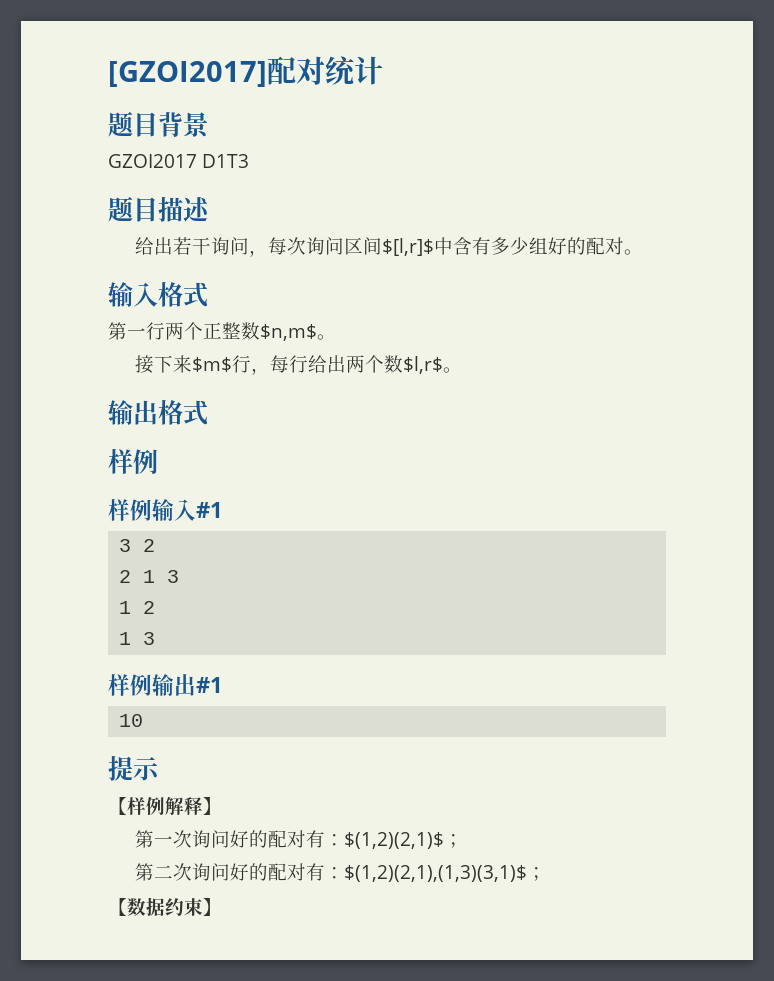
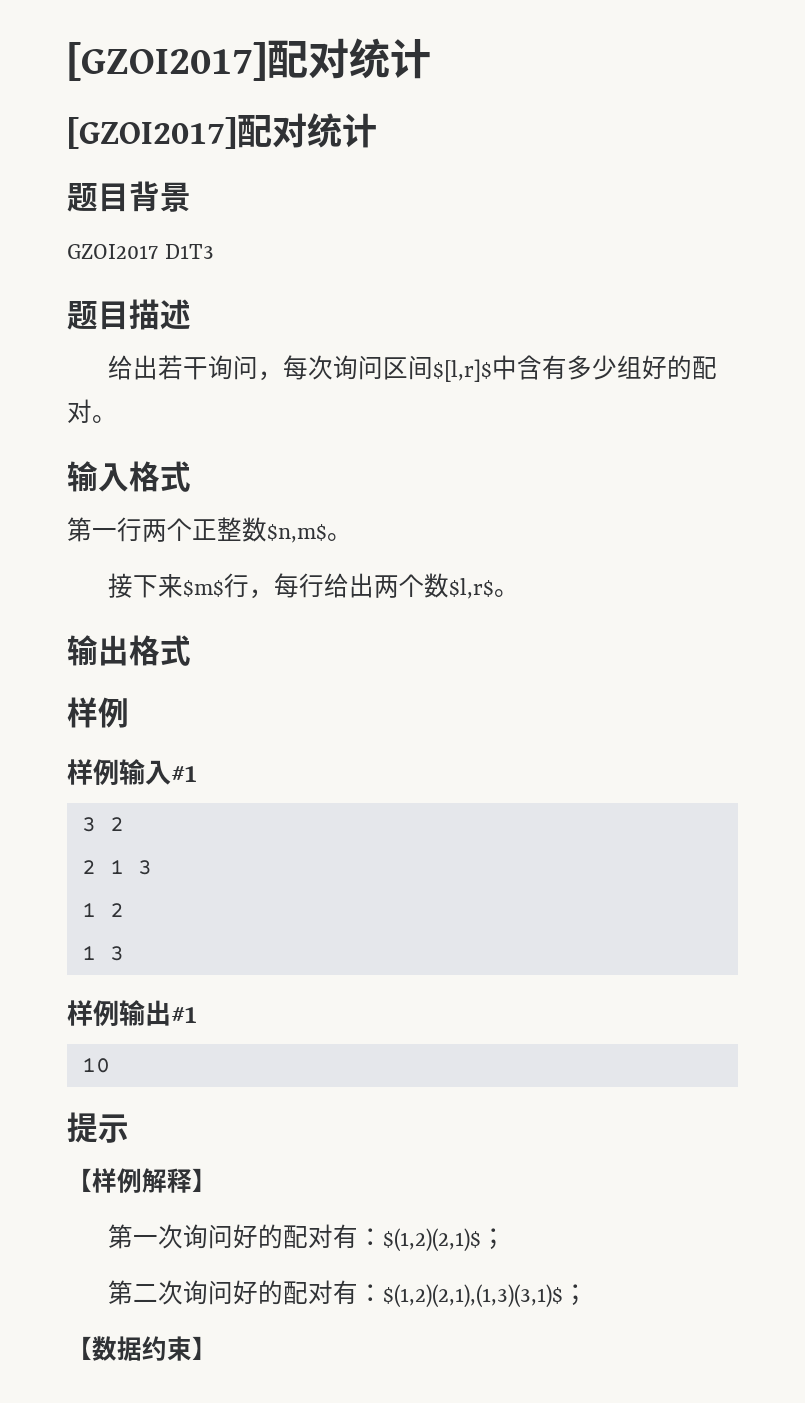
[108,56,383,87] [GZOI2017]配对统计 -> [67,38,431,81] [67,113,377,149] [GZOI2017]配对统计 // [GZOI2017]配对统计

